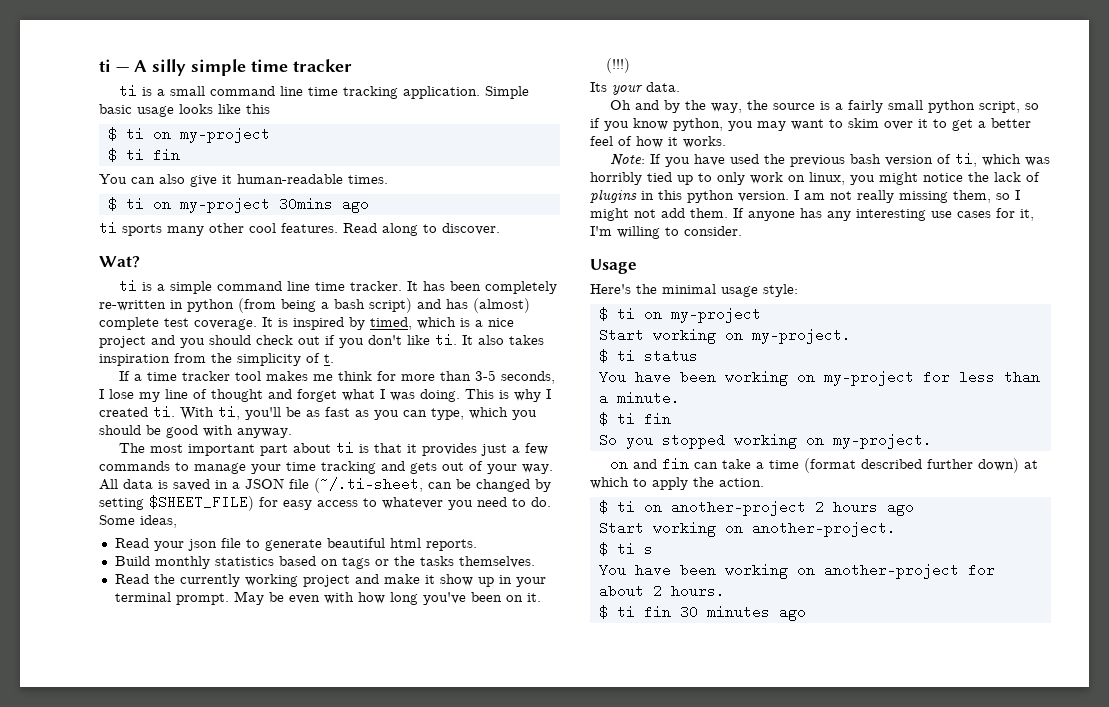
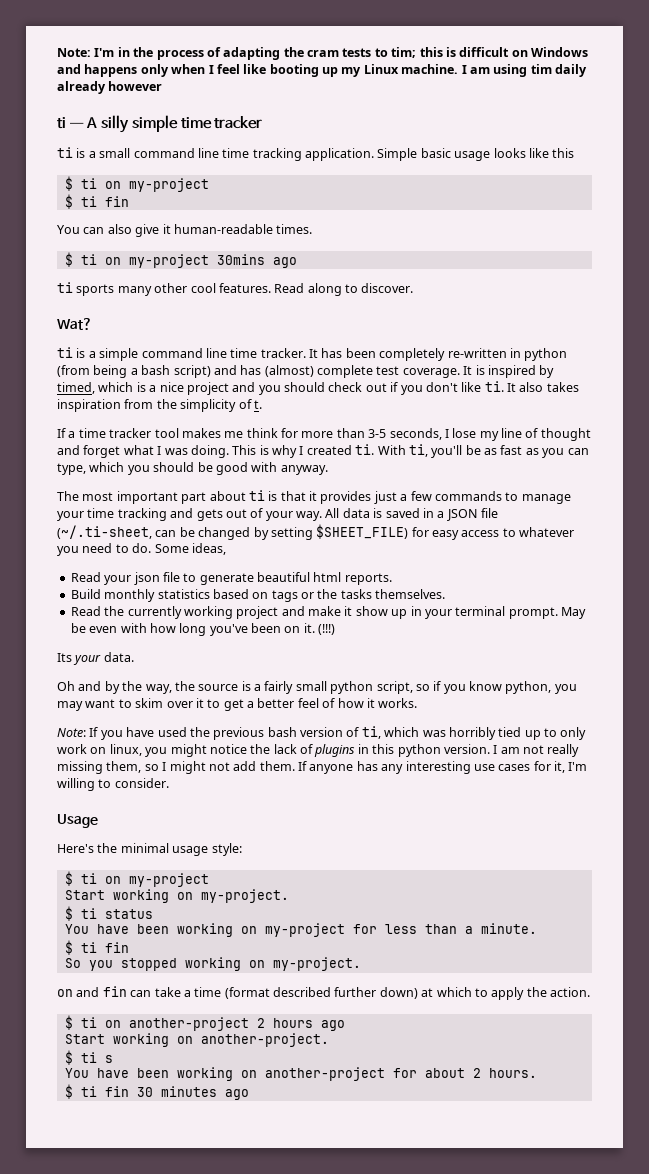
(99, 65) none -> [57,47,588,60] [57,64,587,77] [57,81,163,94] Note: I'm in the process of adapting the cram tests to tim; this is difficult on Windows and happens only when I feel like booting up my Linux machine. I am using tim daily already however //

